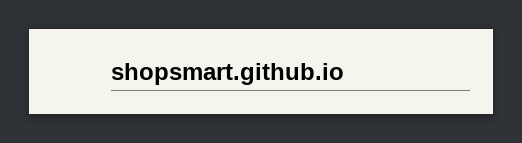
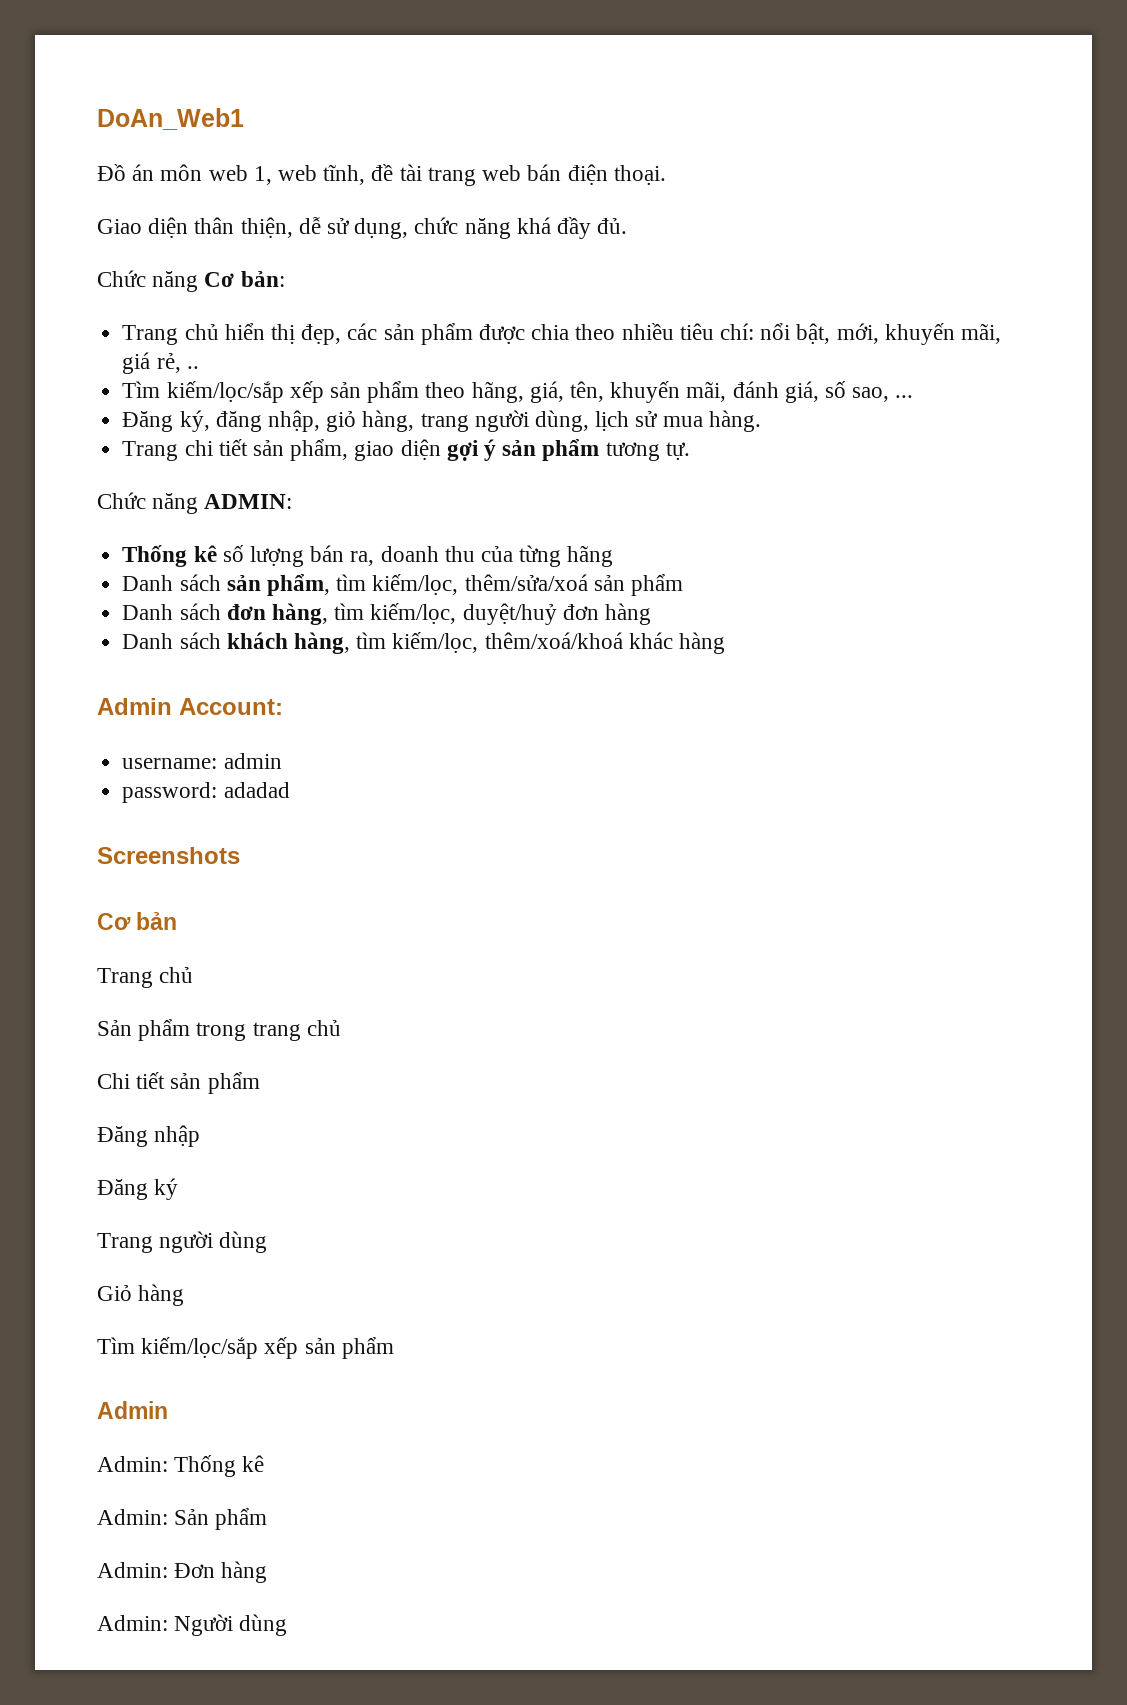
[111,63,344,85] shopsmart.github.io -> [97,108,244,130] [97,164,666,186] [97,217,628,239] [97,270,285,292] [122,323,1002,345] [122,352,199,374] [122,381,914,403] [122,410,761,432] [122,439,690,461] [97,492,293,514] [122,545,614,567] [122,574,683,596] [122,603,651,625] [122,632,725,654] [97,698,283,715] [122,753,282,769] [122,782,290,803] [97,847,240,864] [97,912,178,930] [97,967,194,988] [97,1019,341,1041] [97,1072,260,1094] [97,1125,201,1147] [97,1178,179,1200] [97,1231,268,1253] [97,1284,185,1306] [97,1337,394,1359] [97,1401,168,1419] [97,1455,265,1477] [97,1508,268,1530] [97,1561,268,1583] [97,1614,288,1636] DoAn_Web1 // Đồ án môn web 1, web tĩnh, đề tài trang web bán điện thoại. // Giao diện thân thiện, dễ sử dụng, chức năng khá đầy đủ. // Chức năng Cơ bản: // Trang chủ hiển thị đẹp, các sản phẩm được chia theo nhiều tiêu chí: nổi bật, mới, khuyến mãi, giá rẻ, .. // Tìm kiếm/lọc/sắp xếp sản phẩm theo hãng, giá, tên, khuyến mãi, đánh giá, số sao, ... // Đăng ký, đăng nhập, giỏ hàng, trang người dùng, lịch sử mua hàng. // Trang chi tiết sản phẩm, giao diện gợi ý sản phẩm tương tự. // Chức năng ADMIN: // Thống kê số lượng bán ra, doanh thu của từng hãng // Danh sách sản phẩm, tìm kiếm/lọc, thêm/sửa/xoá sản phẩm // Danh sách đơn hàng, tìm kiếm/lọc, duyệt/huỷ đơn hàng // Danh sách khách hàng, tìm kiếm/lọc, thêm/xoá/khoá khác hàng // Admin Account: // username: admin // password: adadad // Screenshots // Cơ bản // Trang chủ // Sản phẩm trong trang chủ // Chi tiết sản phẩm // Đăng nhập // Đăng ký // Trang người dùng // Giỏ hàng // Tìm kiếm/lọc/sắp xếp sản phẩm // Admin // Admin: Thống kê // Admin: Sản phẩm // Admin: Đơn hàng // Admin: Người dùng

